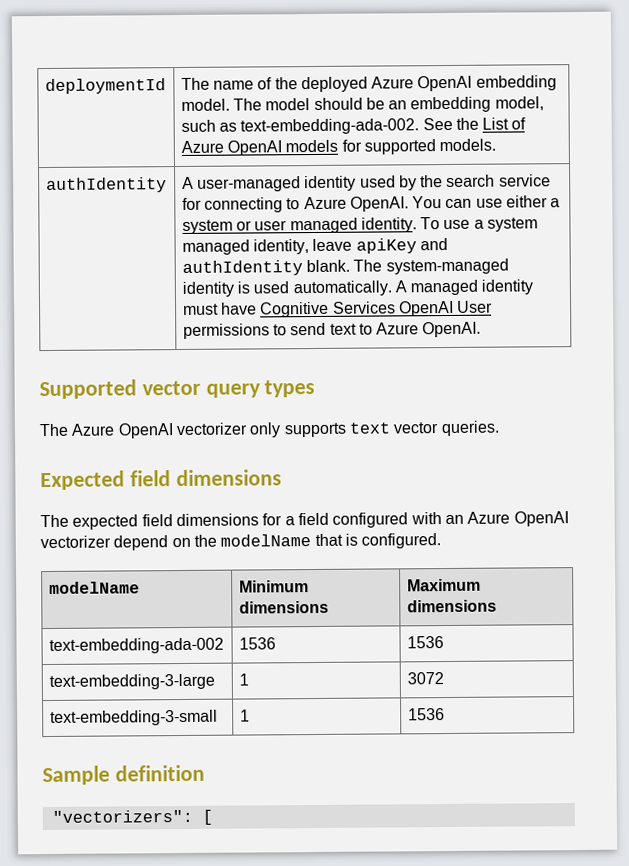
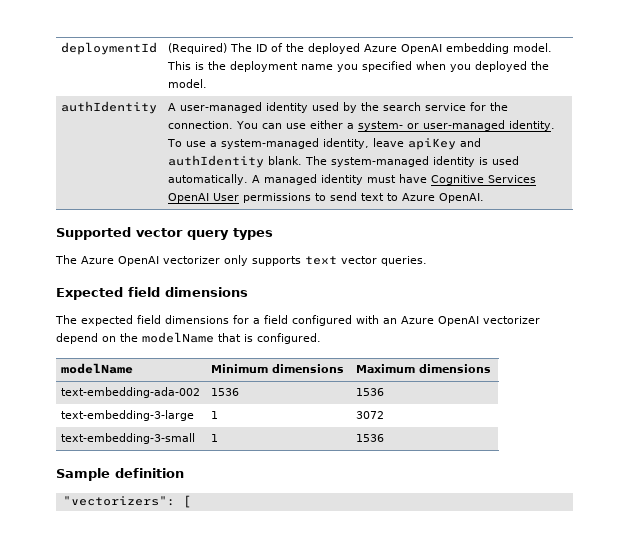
[180,77,254,90] The name -> [168,43,268,54] (Required) The ID
[232,96,544,113] [180,117,527,135] [180,138,497,156] The model should be an embedding model, such as text-embedding-ada-002. See the List of Azure OpenAI models for supported models. -> [167,61,550,72] [168,79,208,88] This is the deployment name you specified when you deployed the model.
[203,196,409,213] connecting to Azure OpenAI. -> [490,102,509,111] [168,121,234,129] the connection.
[181,217,358,234] system or user managed -> [358,120,506,131] system- or user-managed
[487,217,539,232] [181,239,250,255] system managed -> [221,138,320,149] system-managed

